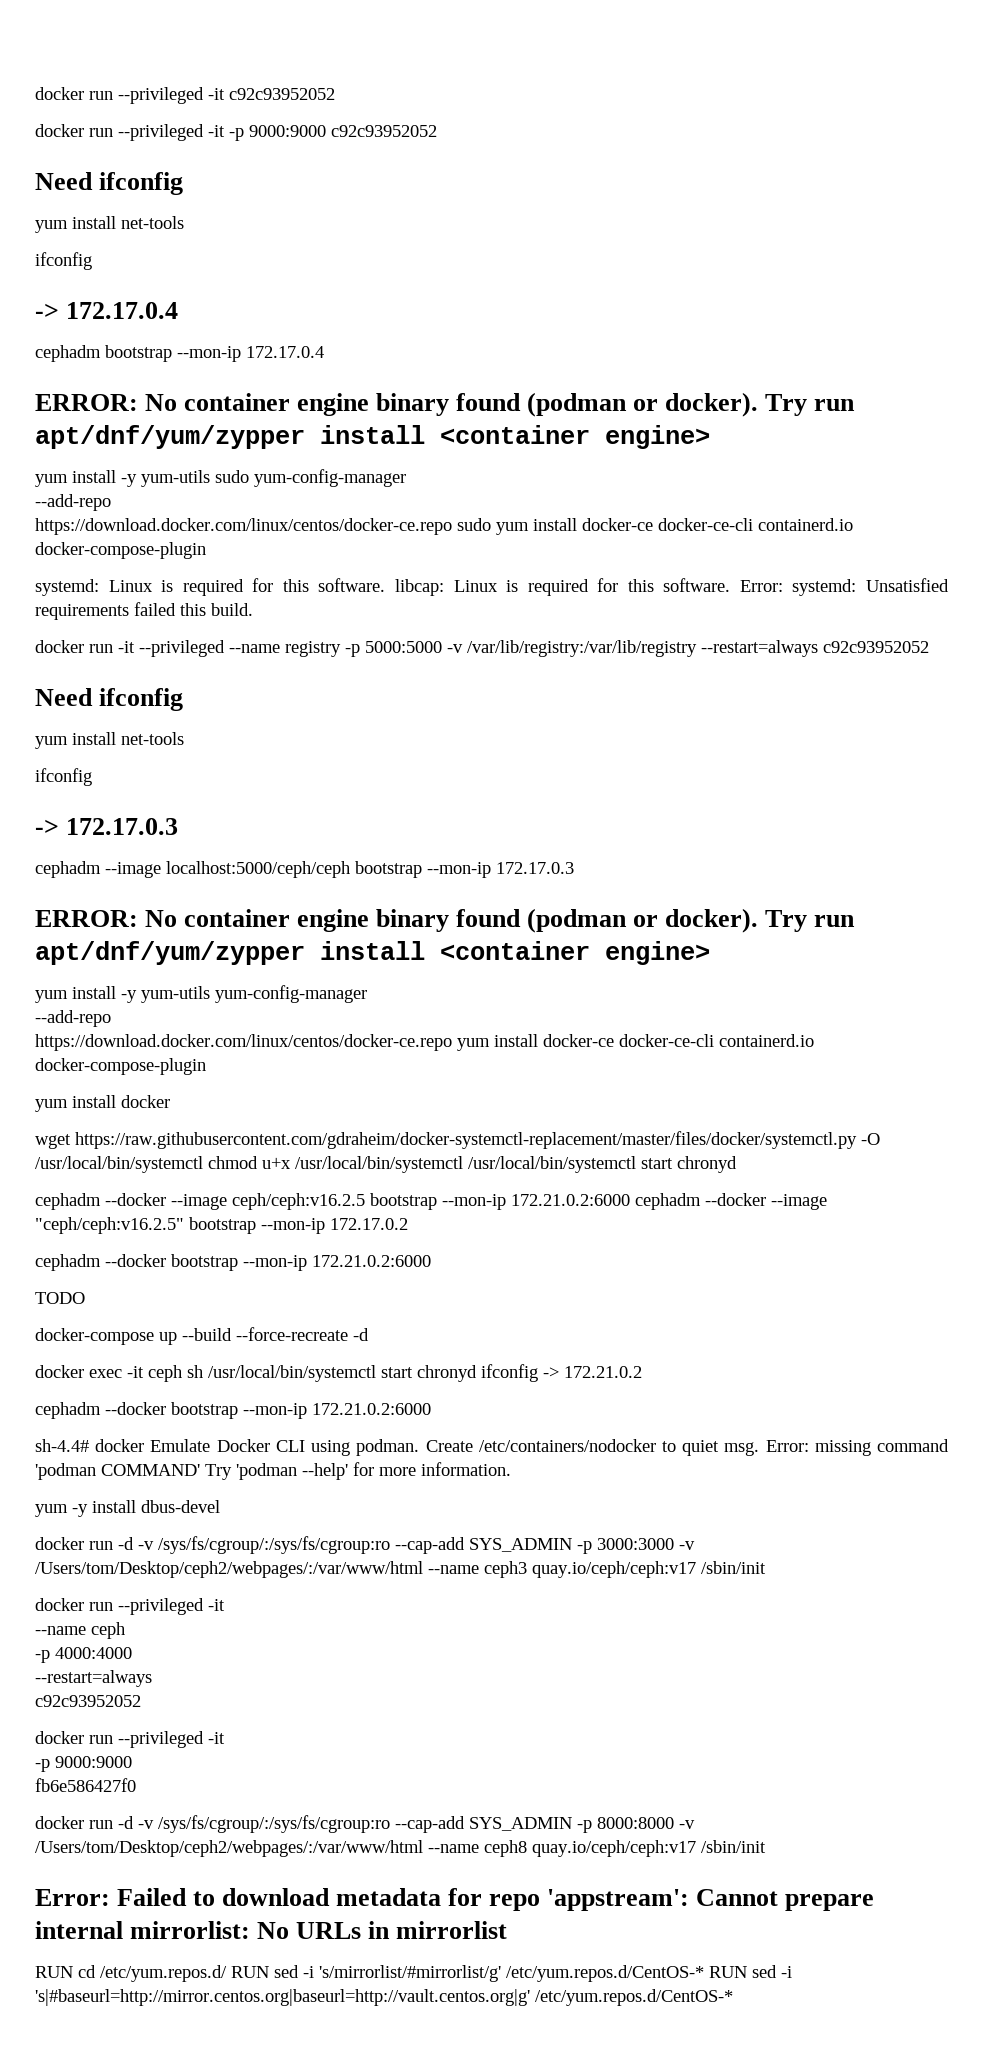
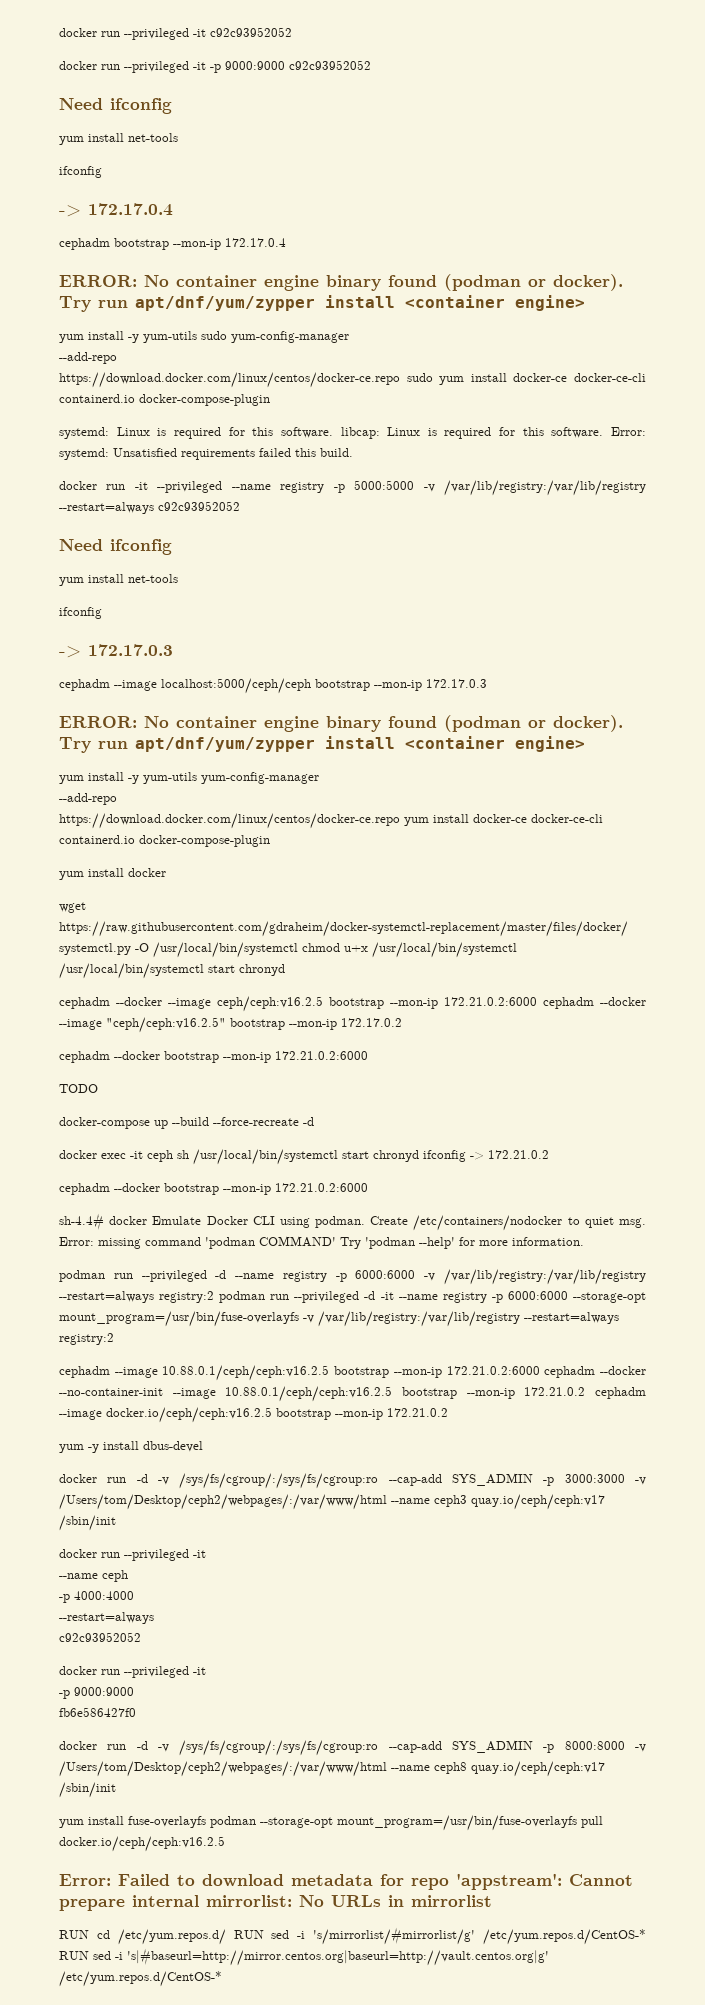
(511, 1469) none -> [59,1269,646,1285] [59,1291,646,1303] [59,1311,619,1327] [59,1333,114,1345] [59,1365,646,1381] [59,1386,647,1402] [59,1407,448,1423] // podman run --privileged -d --name registry -p 6000:6000 -v /var/lib/registry:/var/lib/registry --restart=always registry:2 podman run --privileged -d -it --name registry -p 6000:6000 --storage-opt mount_program=/usr/bin/fuse-overlayfs -v /var/lib/registry:/var/lib/registry --restart=always registry:2 // cephadm --image 10.88.0.1/ceph/ceph:v16.2.5 bootstrap --mon-ip 172.21.0.2:6000 cephadm --docker --no-container-init --image 10.88.0.1/ceph/ceph:v16.2.5 bootstrap --mon-ip 172.21.0.2 cephadm --image docker.io/ceph/ceph:v16.2.5 bootstrap --mon-ip 172.21.0.2
(766, 1846) none -> [59,1815,603,1831] [59,1836,225,1852] // yum install fuse-overlayfs podman --storage-opt mount_program=/usr/bin/fuse-overlayfs pull docker.io/ceph/ceph:v16.2.5

